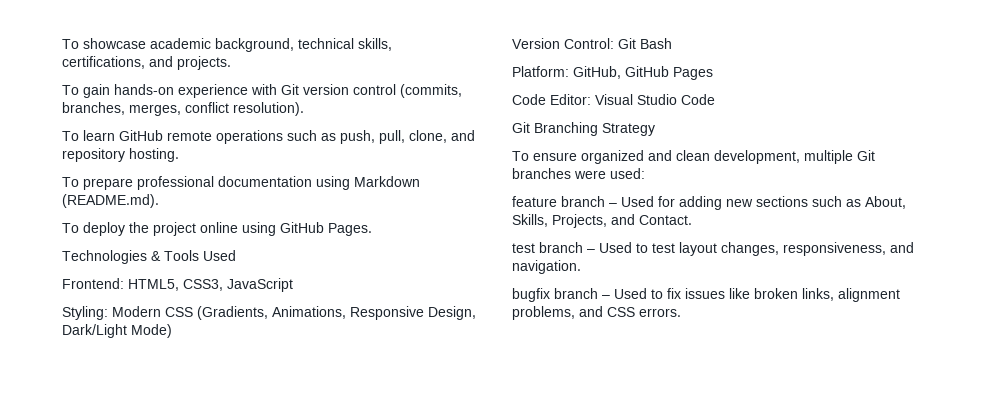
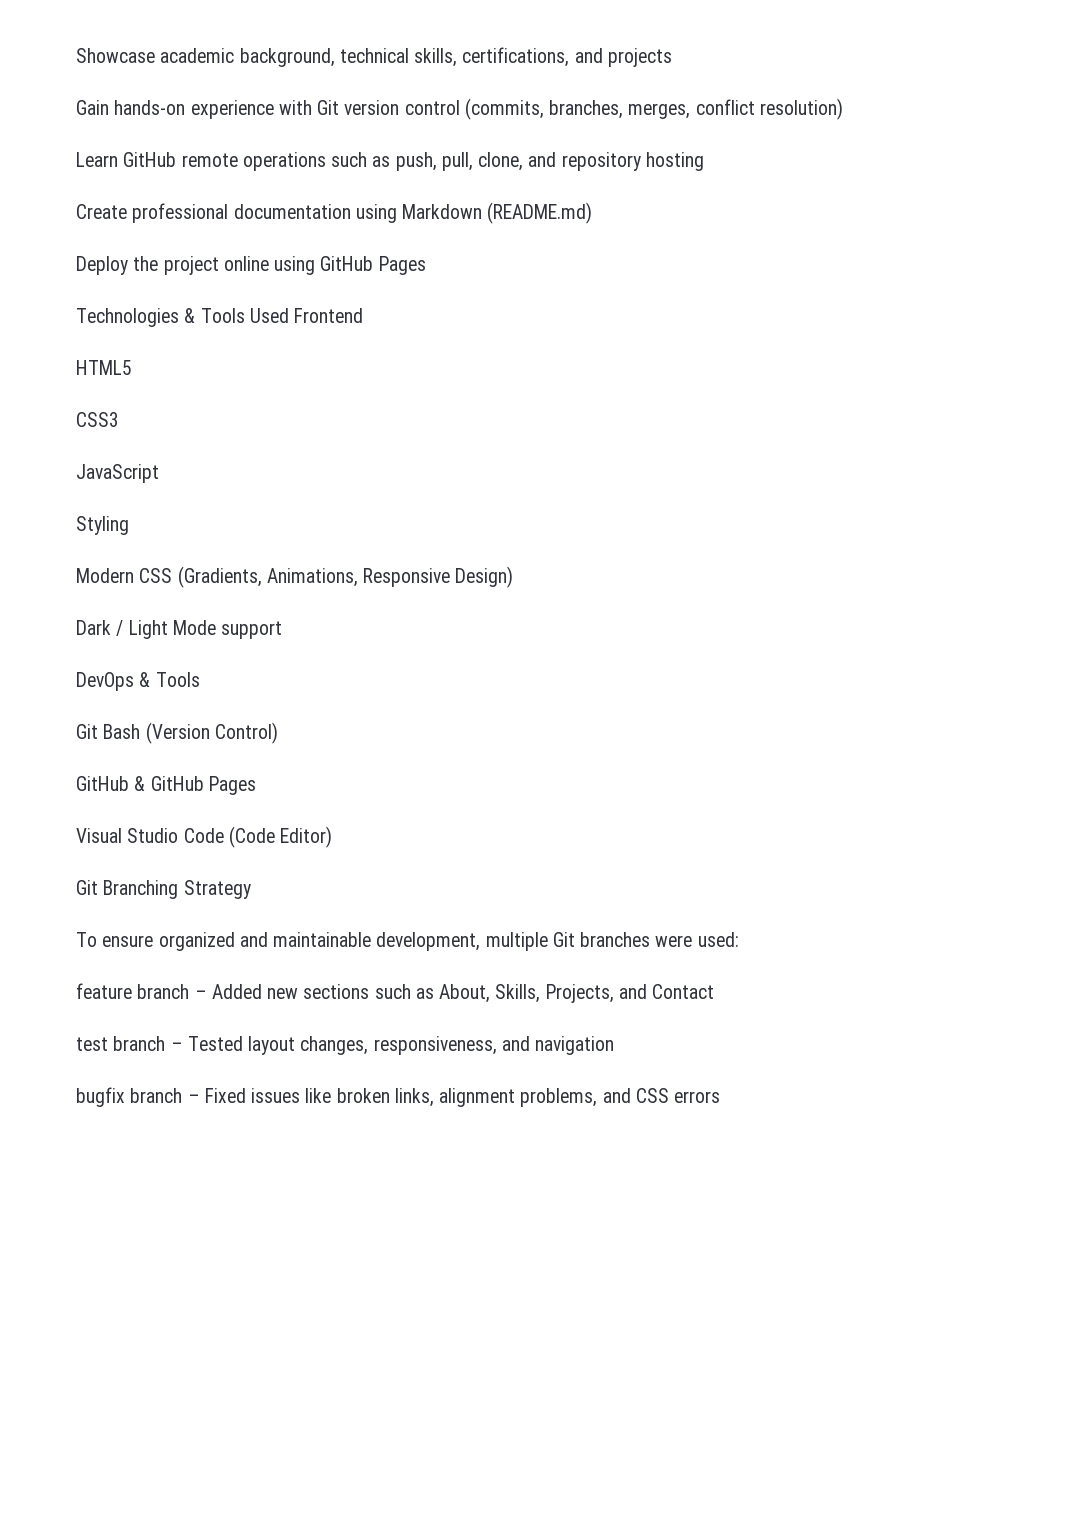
[62,38,146,49] To showcase -> [76,48,155,63] Showcase
[177,56,231,70] [62,84,110,98] projects. // To gain -> [607,48,672,67] [76,100,109,115] projects // Gain
[233,102,304,116] [62,130,115,141] resolution). // To learn -> [759,98,843,120] [76,152,118,167] resolution) // Learn
[129,148,179,162] [62,177,133,190] hosting. // To prepare -> [645,152,704,171] [76,204,127,219] hosting // Create
[62,194,159,208] [62,222,125,236] (README.md). // To deploy -> [487,202,593,224] [76,256,128,275] (README.md) // Deploy
[328,223,372,236] Pages. -> [378,256,426,275] Pages
[62,278,223,291] // Frontend: HTML5, CSS3, -> [294,308,364,323] [76,360,132,375] [76,412,119,427] Frontend // HTML5 // CSS3 //
[62,306,108,320] Styling: -> [76,516,129,535] Styling //
[428,306,476,320] [62,324,172,338] [512,38,672,49] [512,66,713,80] [512,94,591,105] Design, Dark/Light Mode) // Version Control: Git Bash // Platform: GitHub, GitHub Pages // Code Editor: -> [455,566,514,588] [76,620,283,639] [76,672,200,691] [76,722,278,744] [76,776,256,795] Design) // Dark / Light Mode support // DevOps & Tools // Git Bash (Version Control) // GitHub & GitHub Pages //
(715, 99) none -> [228,826,333,848] (Code Editor)
[676,150,710,161] clean -> [273,932,372,947] maintainable
[621,196,722,210] Used for adding -> [211,984,262,999] Added
[639,215,692,225] Contact. -> [652,984,715,999] Contact
[599,242,675,253] Used to test -> [187,1036,243,1051] Tested
[512,260,581,274] navigation. -> [535,1036,615,1055] navigation
[614,288,681,299] Used to fix -> [204,1088,246,1103] Fixed
[639,308,681,317] errors. -> [674,1091,721,1103] errors

